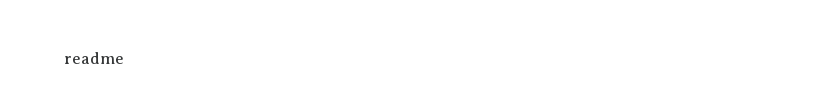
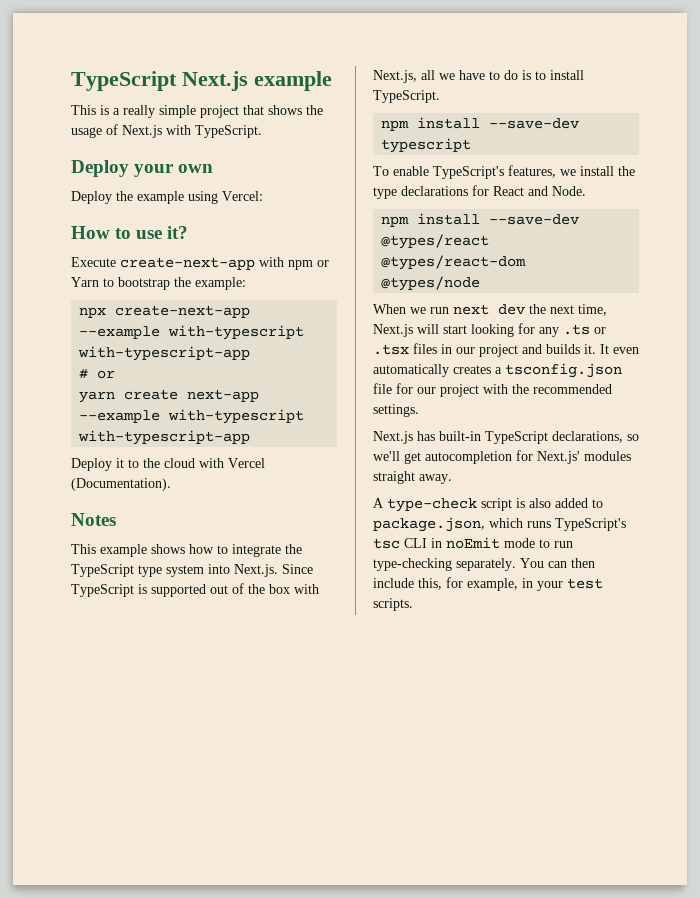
[64,52,124,64] readme -> [71,71,332,91] [71,105,323,118] [71,124,262,138] [71,160,214,177] [71,191,263,204] [71,226,189,239] [71,257,329,270] [71,277,246,290] [79,305,251,318] [79,325,305,340] [78,346,251,361] [79,368,116,379] [79,389,260,403] [79,409,305,424] [78,430,251,445] [71,458,265,471] [71,478,171,491] [71,513,116,526] [71,544,302,557] [71,564,313,577] [71,583,319,597] [373,70,584,83] [373,90,440,103] [381,117,580,131] [381,138,472,153] [373,165,635,179] [373,185,586,199] [381,213,580,227] [381,234,490,249] [381,255,527,270] [381,276,481,291] [373,304,607,316] [373,323,606,337] [373,343,639,357] [373,363,622,378] [373,383,612,397] [373,404,419,417] [373,431,639,444] [373,450,631,464] [373,471,452,484] [373,498,603,512] [373,517,626,532] [373,537,573,549] [373,558,595,571] [373,577,603,591] [373,598,413,611] TypeScript Next.js example // This is a really simple project that shows the usage of Next.js with TypeScript. // Deploy your own // Deploy the example using Vercel: // How to use it? // Execute create-next-app with npm or Yarn to bootstrap the example: // npx create-next-app --example with-typescript with-typescript-app // # or // yarn create next-app --example with-typescript with-typescript-app // Deploy it to the cloud with Vercel (Documentation). // Notes // This example shows how to integrate the TypeScript type system into Next.js. Since TypeScript is supported out of the box with Next.js, all we have to do is to install TypeScript. // npm install --save-dev typescript // To enable TypeScript's features, we install the type declarations for React and Node. // npm install --save-dev @types/react @types/react-dom @types/node // When we run next dev the next time, Next.js will start looking for any .ts or .tsx files in our project and builds it. It even automatically creates a tsconfig.json file for our project with the recommended settings. // Next.js has built-in TypeScript declarations, so we'll get autocompletion for Next.js' modules straight away. // A type-check script is also added to package.json, which runs TypeScript's tsc CLI in noEmit mode to run type-checking separately. You can then include this, for example, in your test scripts.

